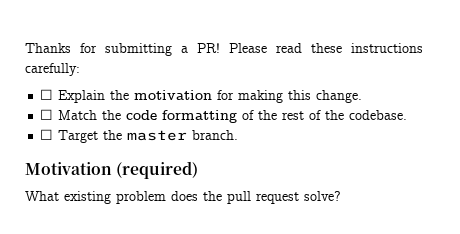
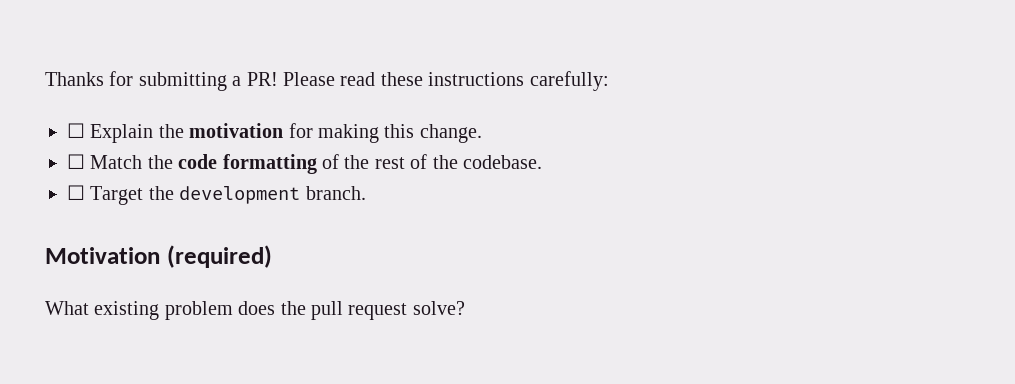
[127,130,188,141] master -> [179,186,301,204] development

